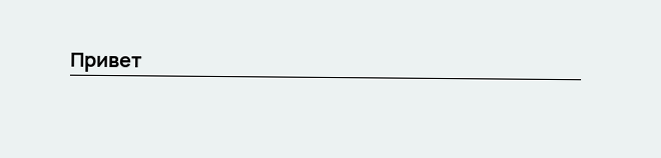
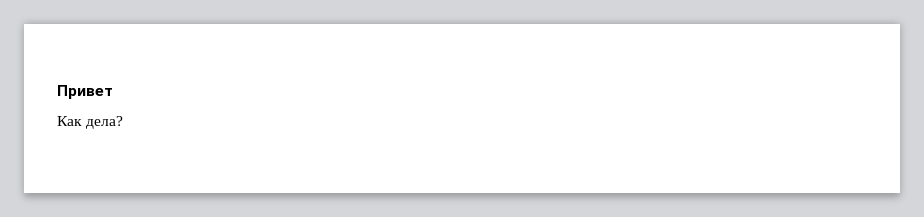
(143, 62) none -> [57,116,124,129] // Как дела?

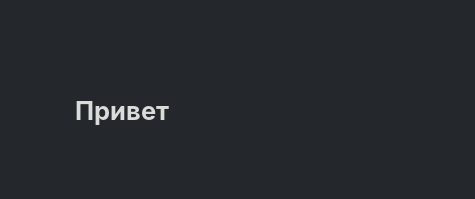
[57,116,124,129] // Как дела? -> (169, 113) none

